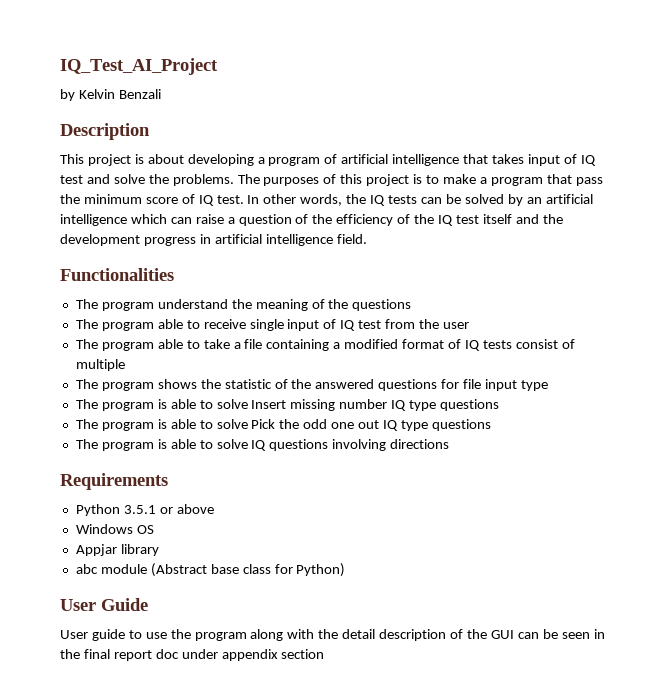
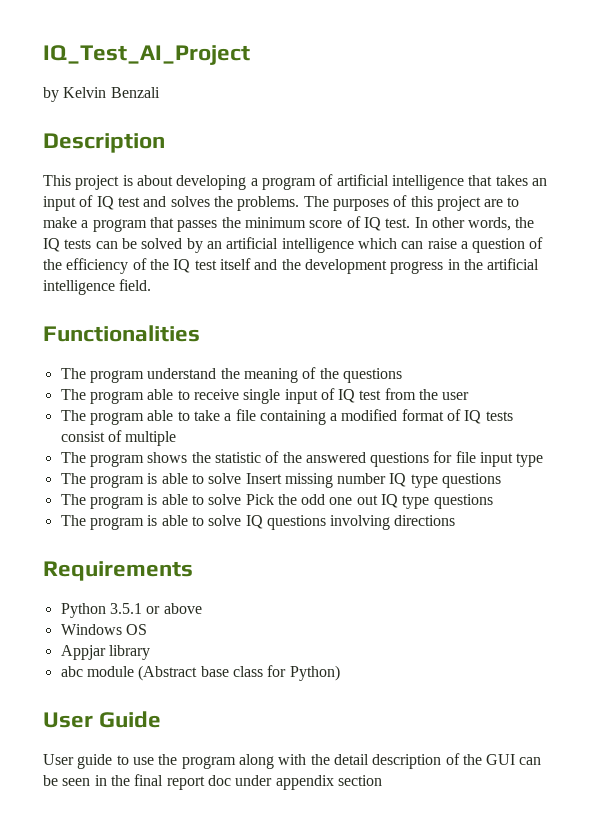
(525, 159) none -> [531,178,547,186] an
[113,174,145,184] solve -> [170,196,210,207] solves
[413,174,423,184] is -> [484,199,504,207] are
[575,177,603,186] pass -> [177,220,218,232] passes
(211, 239) none -> [463,259,483,270] the

